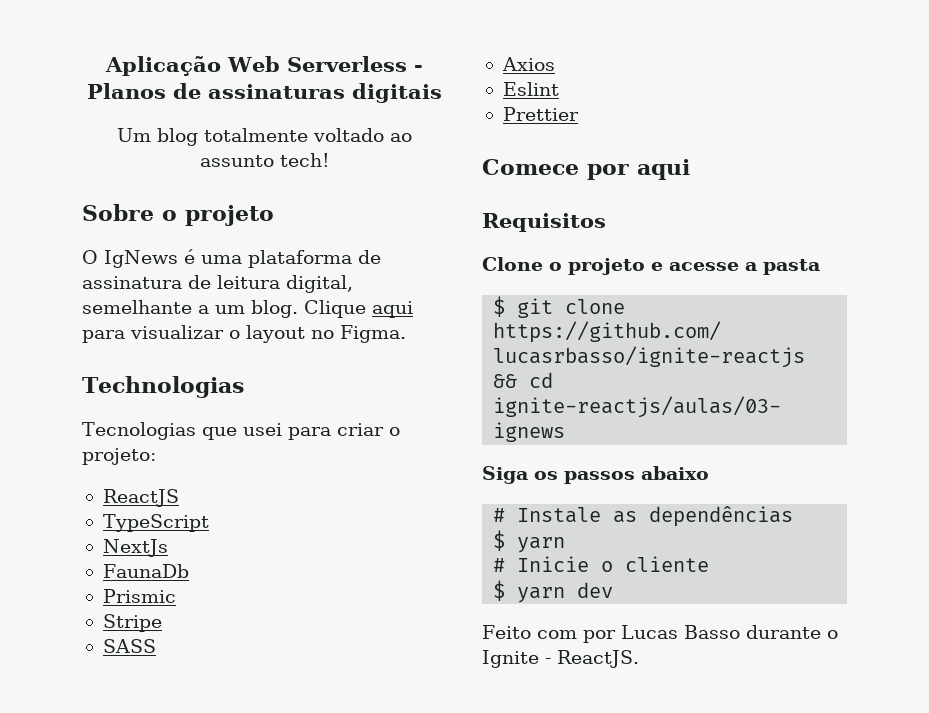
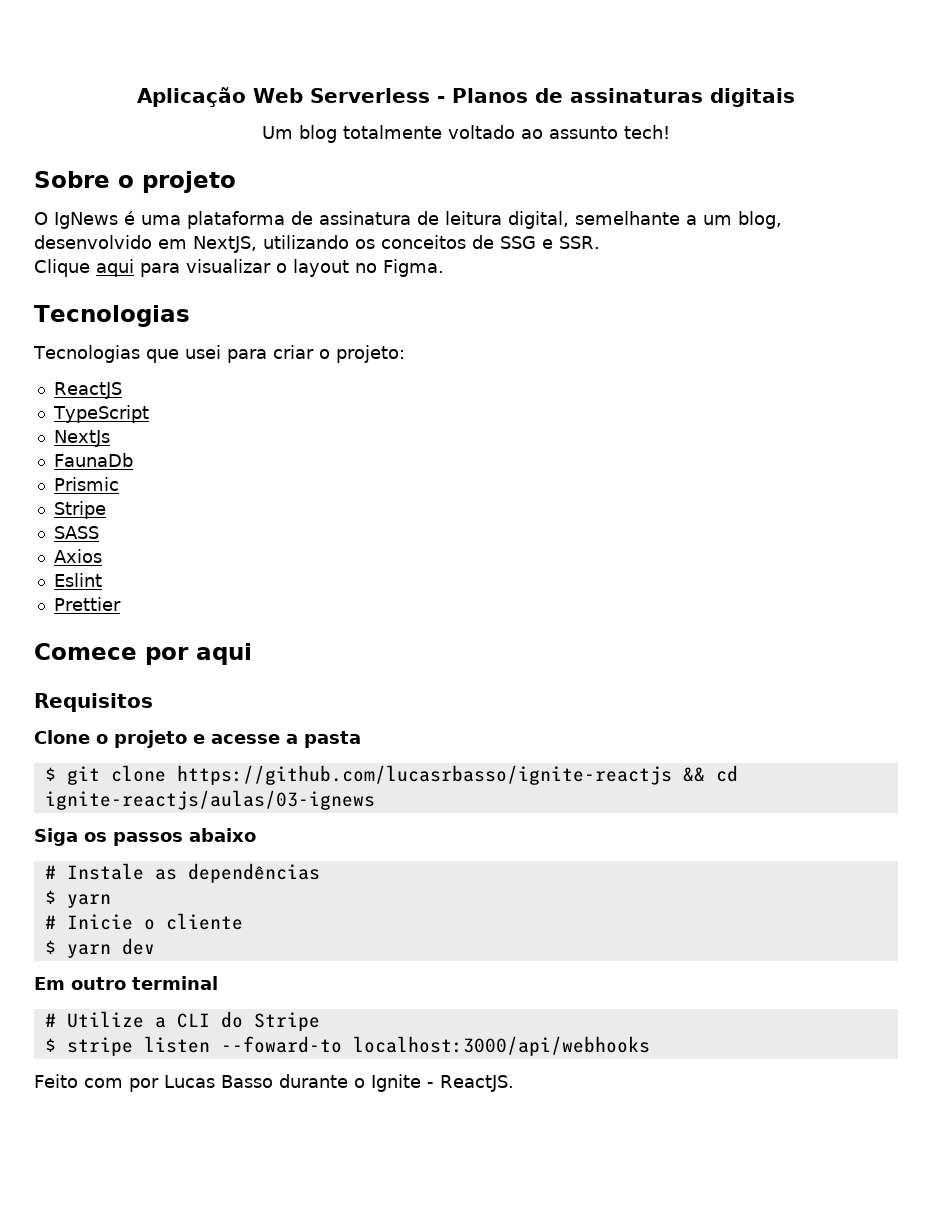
[251,300,298,318] blog. -> [738,211,782,229] [34,235,600,253] blog, desenvolvido em NextJS, utilizando os conceitos de SSG e SSR. //
[82,376,244,398] Technologias -> [34,305,190,327] Tecnologias
(614, 590) none -> [34,976,218,990] [44,1011,320,1031] [44,1036,650,1056] // Em outro terminal // # Utilize a CLI do Stripe // $ stripe listen --foward-to localhost:3000/api/webhooks

